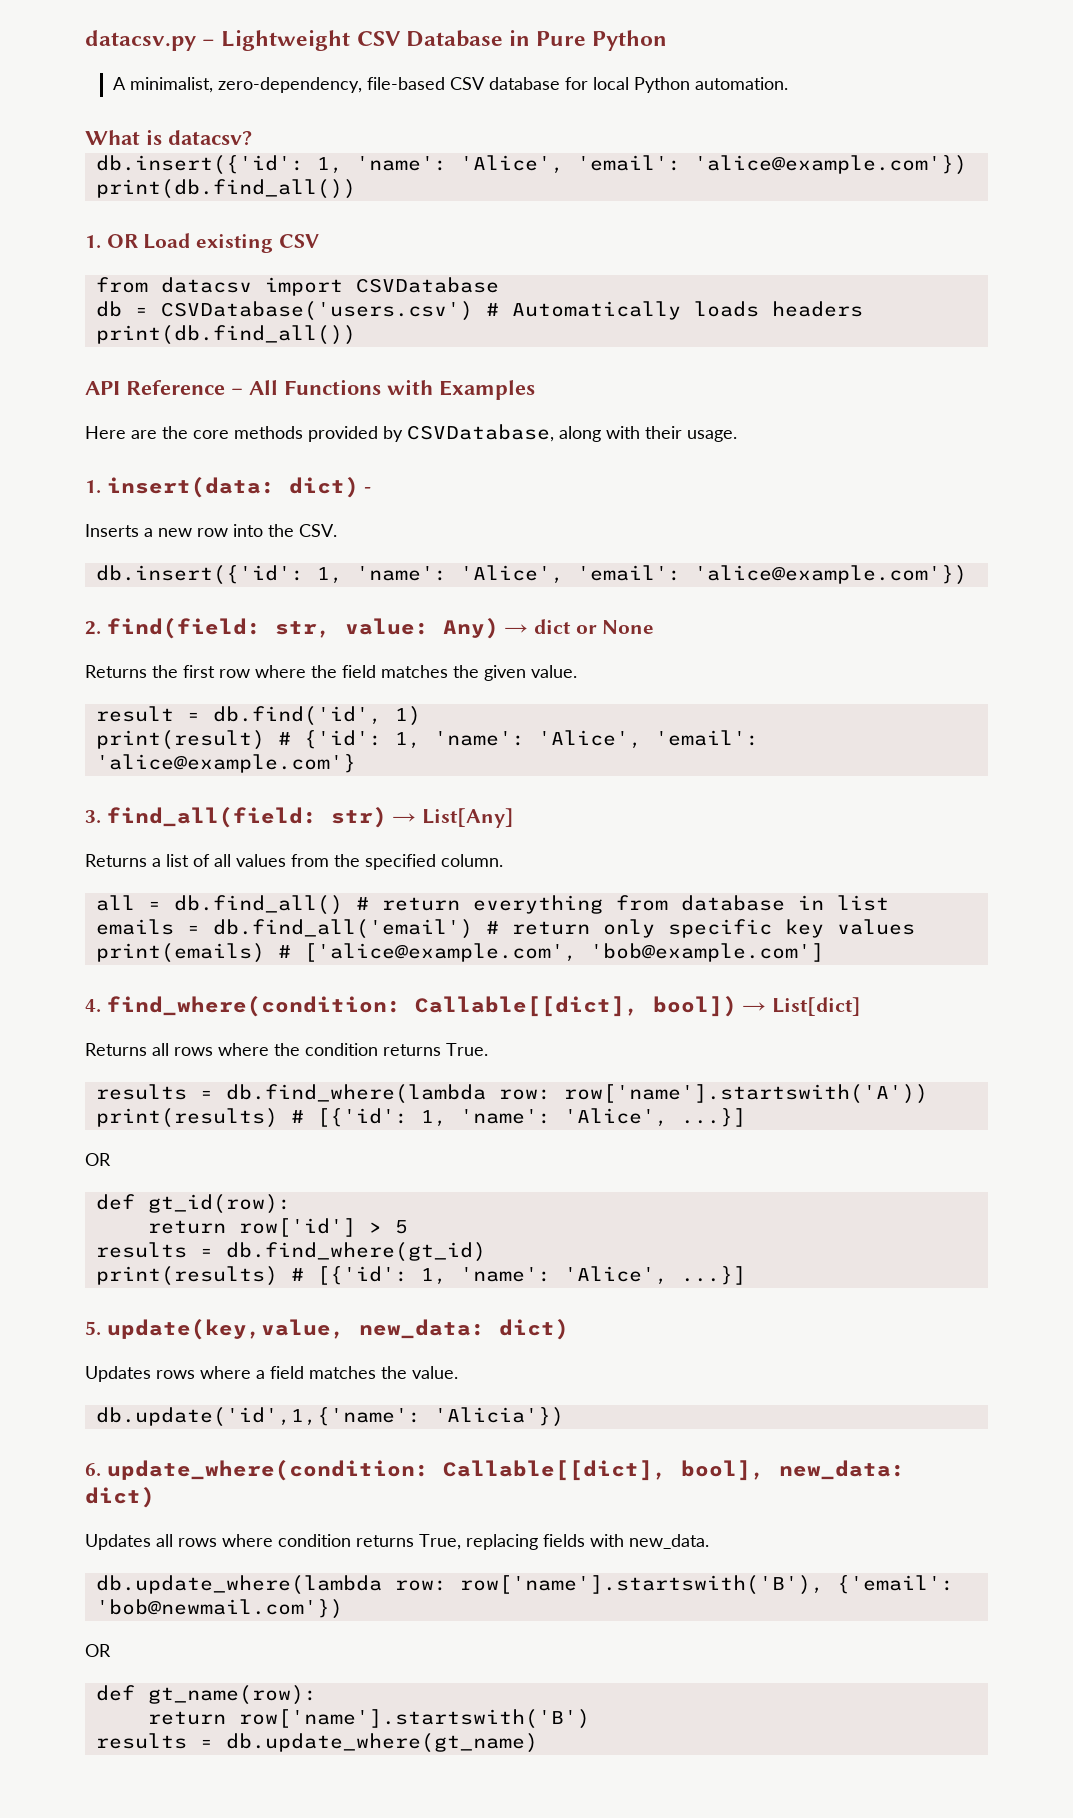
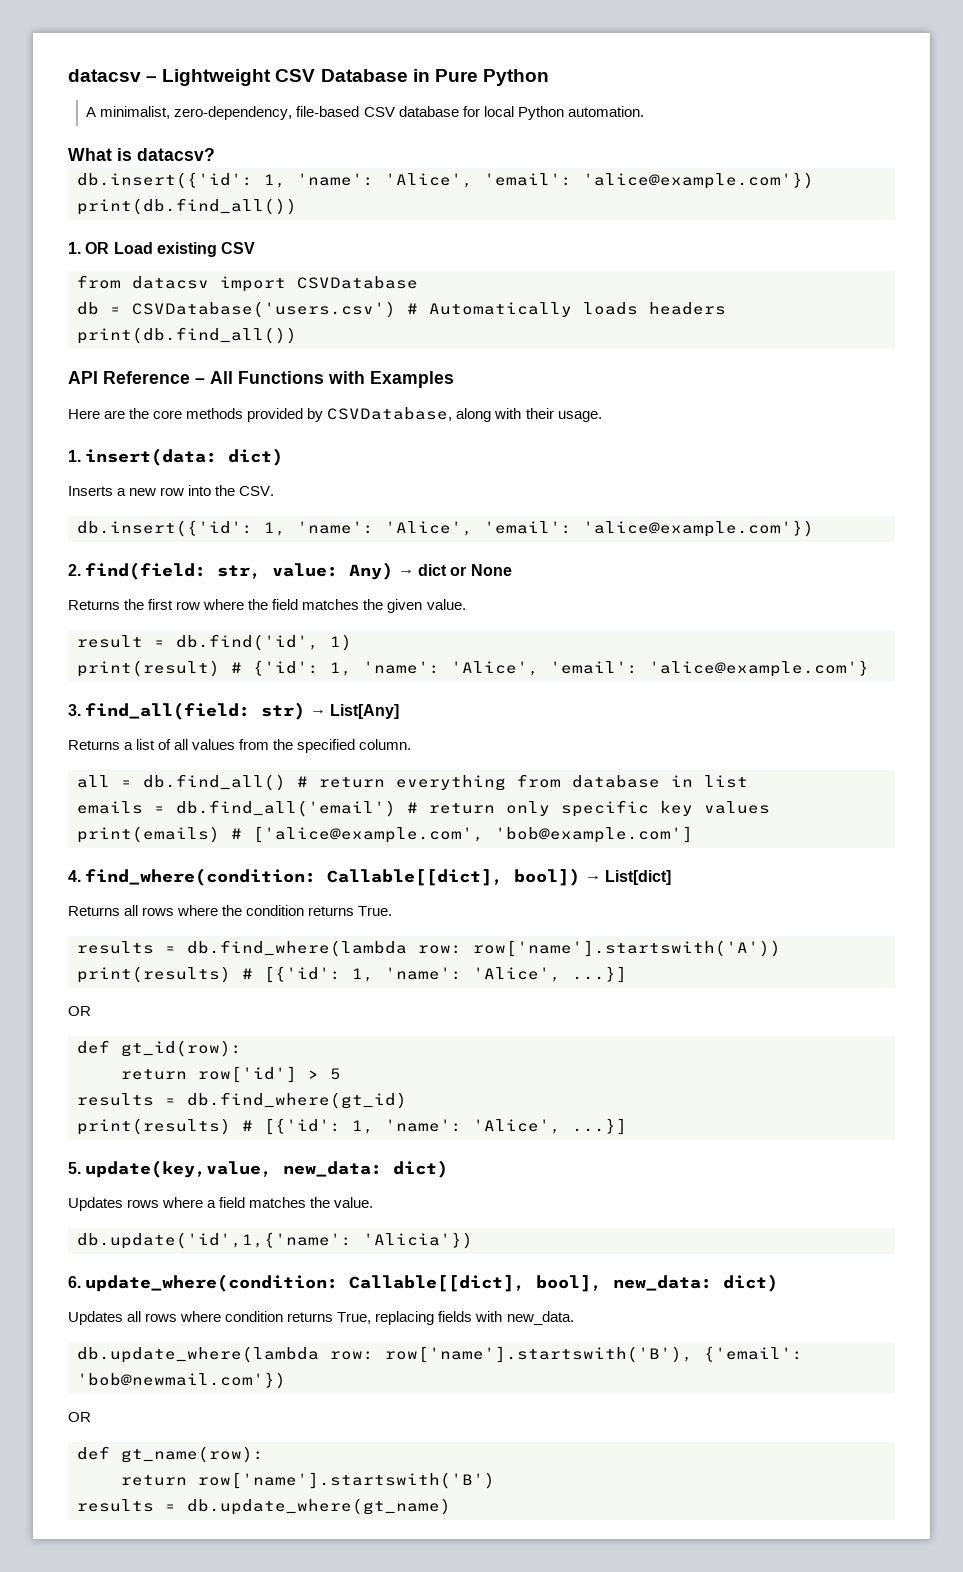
[85,30,196,51] datacsv.py -> [68,69,141,82] datacsv
[364,487,372,493] - -> (284, 457) none

